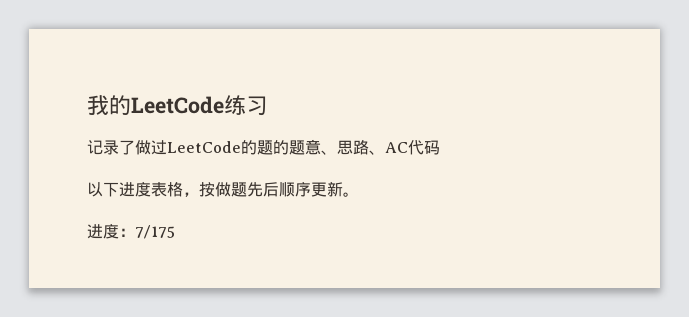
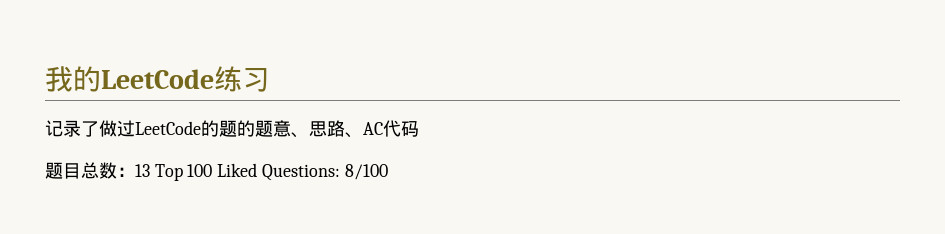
[87,181,359,197] [87,224,175,239] 以下进度表格，按做题先后顺序更新。 // 进度：7/175 -> [45,162,388,181] 题目总数：13 Top 100 Liked Questions: 8/100

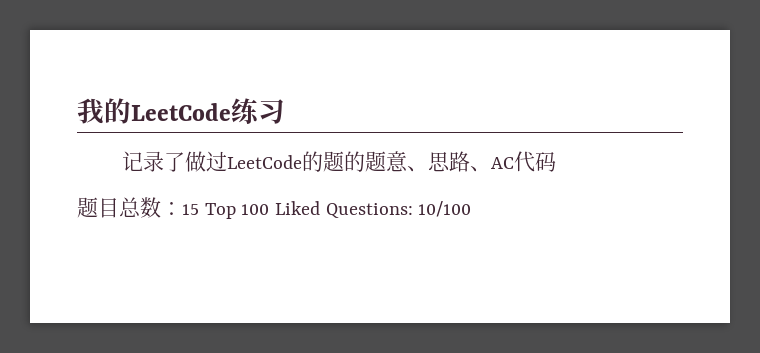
[135,164,150,177] 13 -> [182,204,199,215] 15
[344,164,388,180] 8/100 -> [418,201,472,217] 10/100

